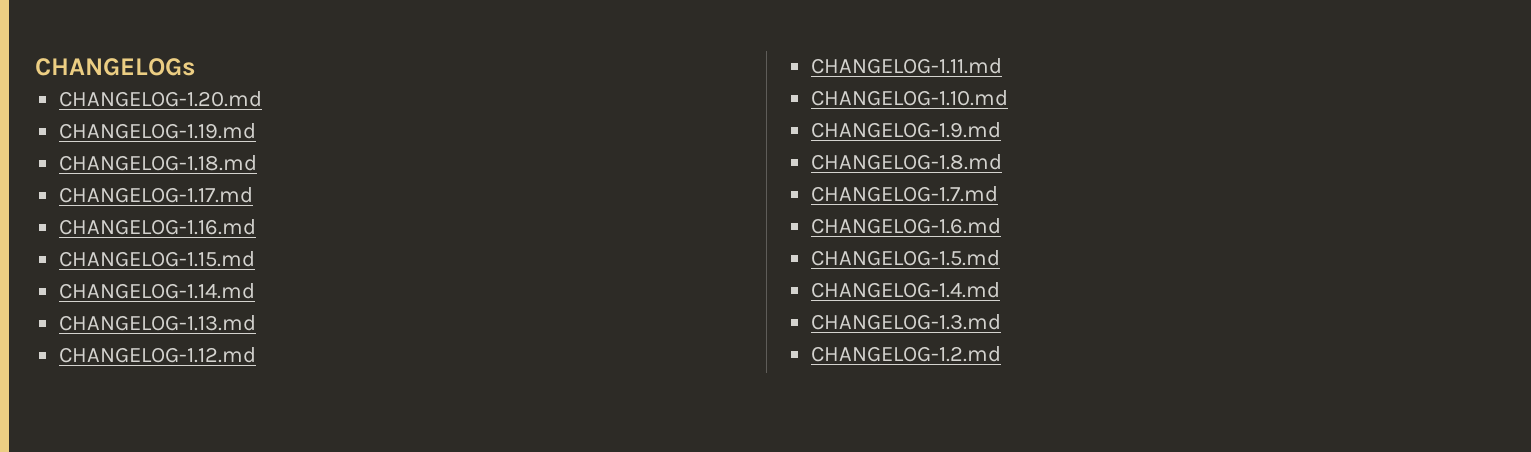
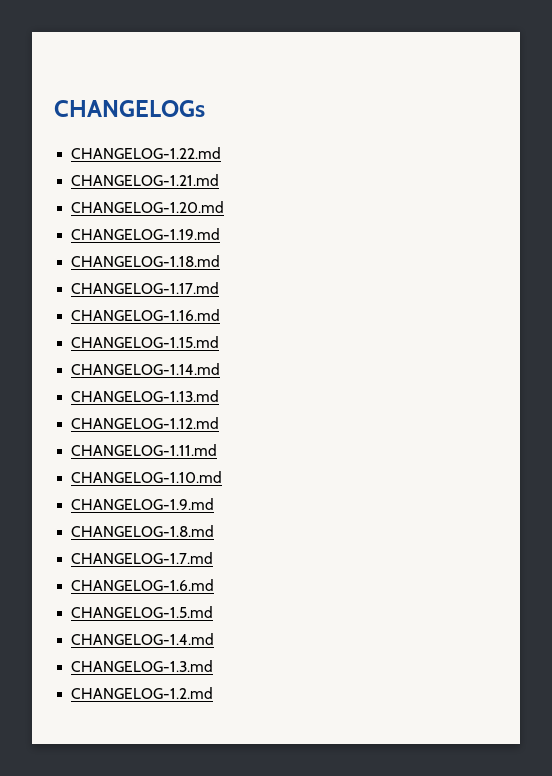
(195, 67) none -> [71,147,222,159] [71,174,220,186] // CHANGELOG-1.22.md // CHANGELOG-1.21.md

